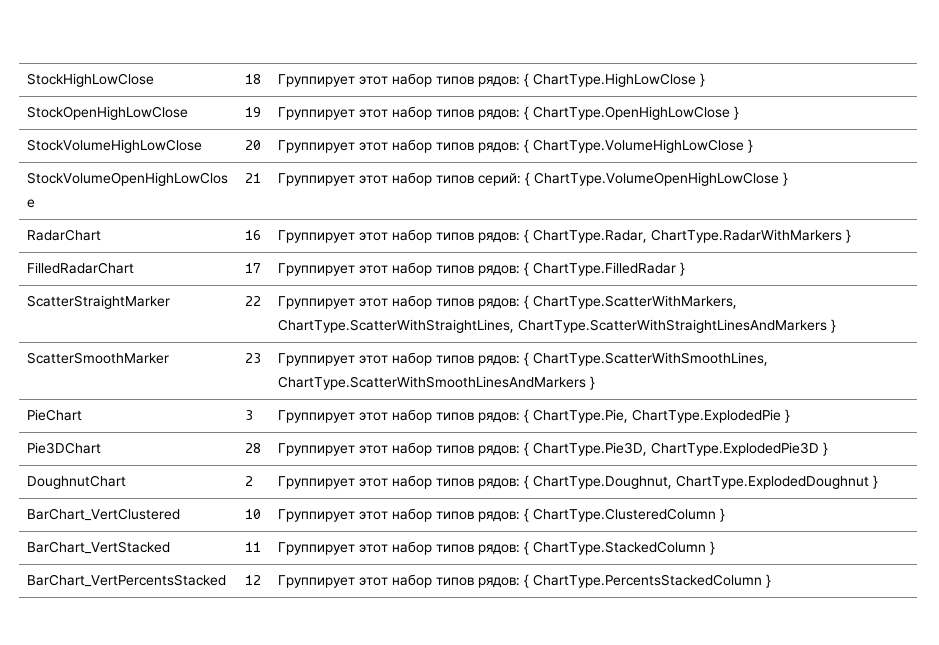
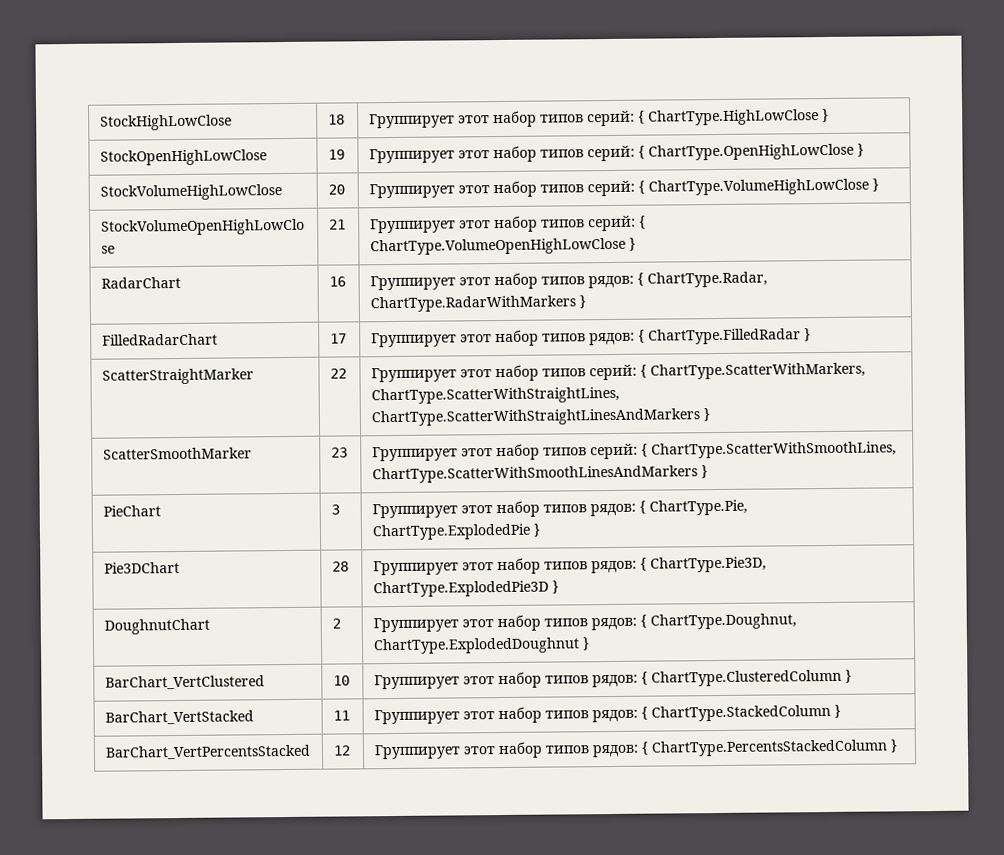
[477,76,520,87] рядов: -> [587,110,636,127] серий:
[477,109,520,120] рядов: -> [587,145,636,162] серий:
[477,142,520,153] рядов: -> [587,180,636,197] серий:
[477,298,520,309] рядов: -> [589,364,638,381] серий:
[477,355,520,366] рядов: -> [590,443,639,460] серий:

